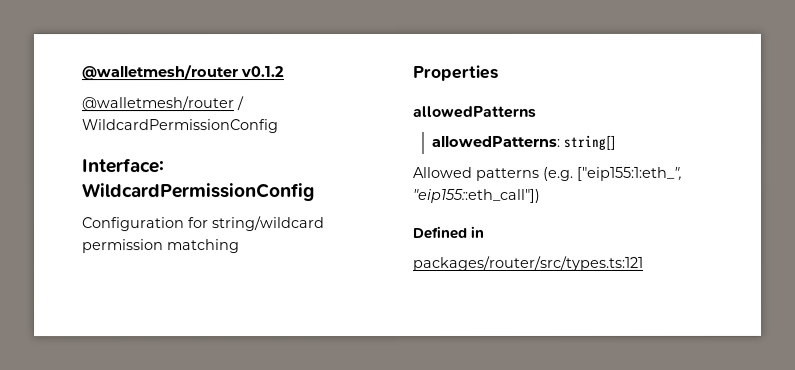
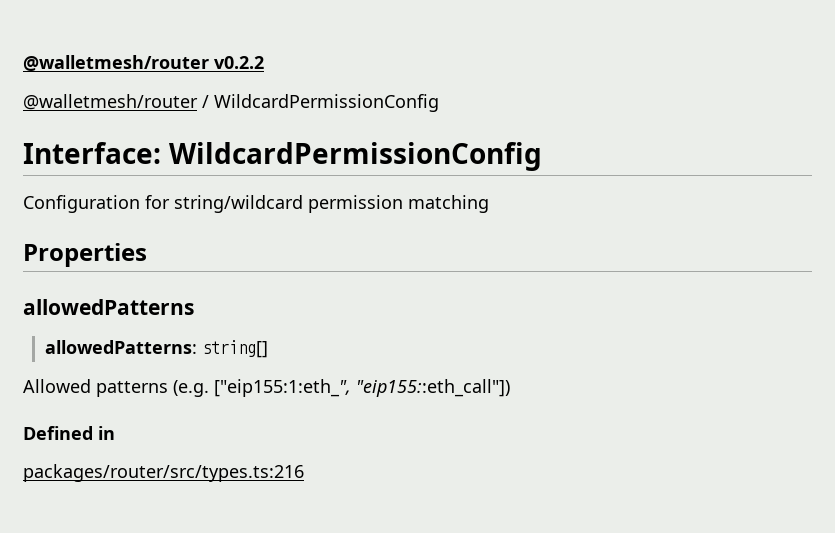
[81,65,284,81] @walletmesh/router v0.1.2 -> [23,55,264,71] @walletmesh/router v0.2.2
[413,255,644,271] packages/router/src/types.ts:121 -> [23,464,304,482] packages/router/src/types.ts:216

